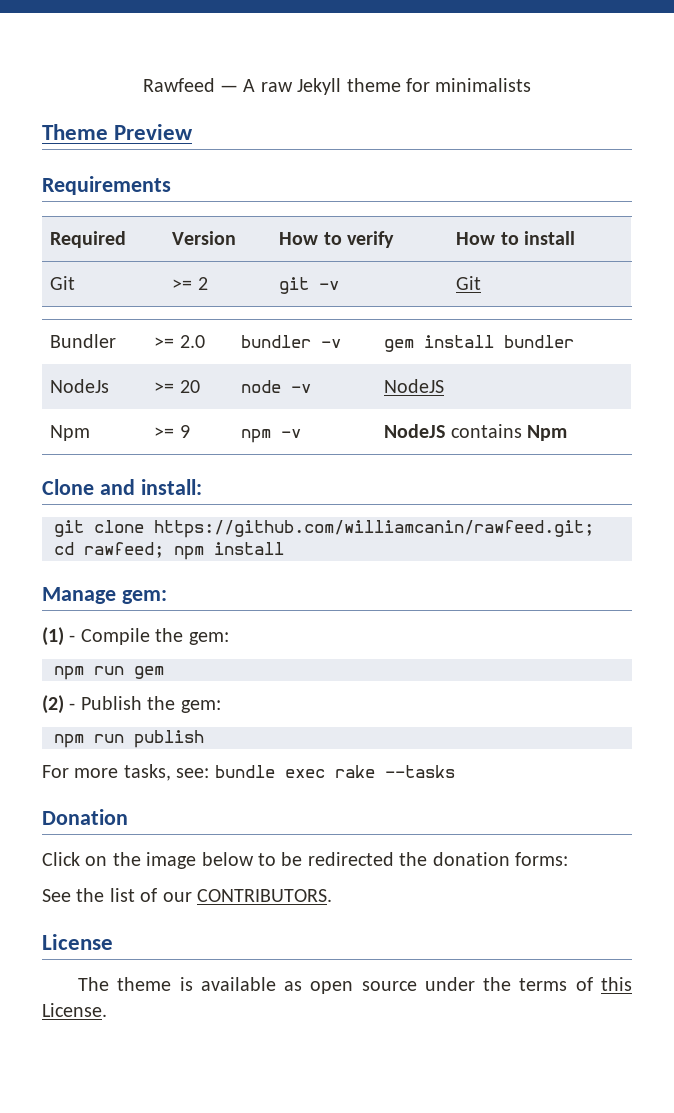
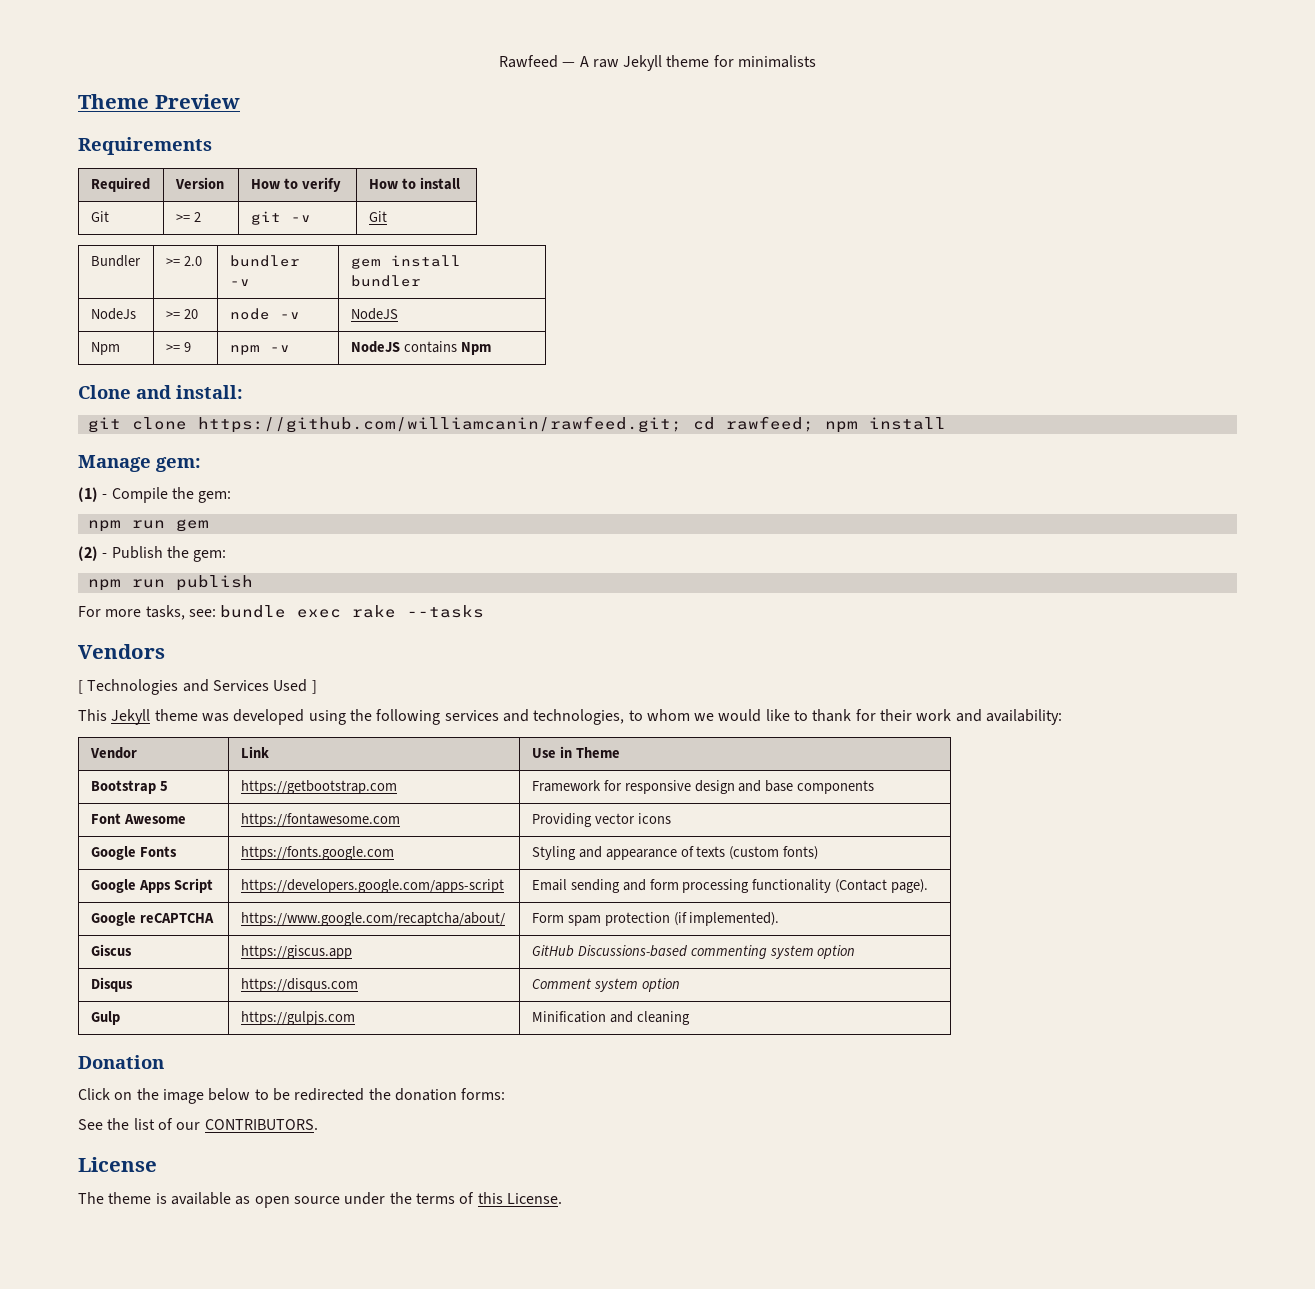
(455, 771) none -> [78,644,165,659] [78,679,317,695] [78,709,1063,725] [89,747,137,759] [240,746,269,758] [531,746,620,758] [90,780,168,794] [240,780,397,794] [531,780,875,794] [90,813,186,824] [240,813,400,827] [531,813,671,827] [90,846,177,860] [240,846,394,860] [531,846,819,860] [90,878,213,893] [240,879,504,893] [531,879,929,893] [90,912,214,926] [240,912,505,926] [531,912,780,926] [90,944,132,956] [240,945,352,959] [531,945,856,959] [90,977,133,992] [240,978,358,992] [531,978,680,992] [90,1011,120,1025] [240,1011,355,1025] [531,1011,690,1025] // Vendors // [ Technologies and Services Used ] // This Jekyll theme was developed using the following services and technologies, to whom we would like to thank for their work and availability: // Vendor | Link | Use in Theme // Bootstrap 5 | https://getbootstrap.com | Framework for responsive design and base components // Font Awesome | https://fontawesome.com | Providing vector icons // Google Fonts | https://fonts.google.com | Styling and appearance of texts (custom fonts) // Google Apps Script | https://developers.google.com/apps-script | Email sending and form processing functionality (Contact page). // Google reCAPTCHA | https://www.google.com/recaptcha/about/ | Form spam protection (if implemented). // Giscus | https://giscus.app | GitHub Discussions-based commenting system option // Disqus | https://disqus.com | Comment system option // Gulp | https://gulpjs.com | Minification and cleaning

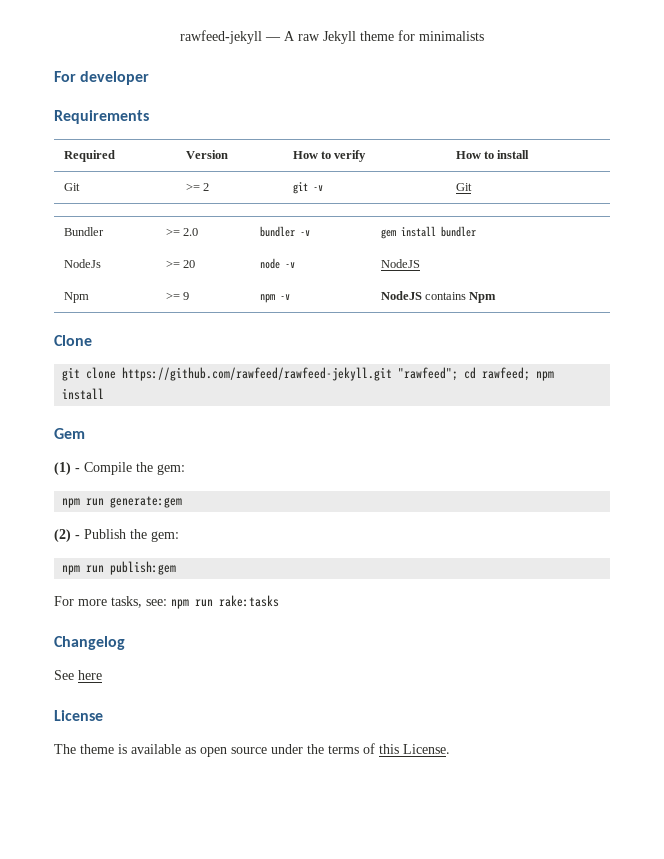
[498,55,558,68] Rawfeed -> [180,30,262,44] rawfeed-jekyll
[78,94,240,109] Theme Preview -> [54,71,150,85] For developer
[136,385,243,399] and install: -> (92, 340) none
[197,416,682,433] https://github.com/williamcanin/rawfeed.git; -> [122,367,459,381] https://github.com/rawfeed/rawfeed-jekyll.git "rawfeed";
[78,455,201,472] Manage gem: -> [54,428,85,439] Gem
[175,519,209,532] gem -> [110,496,183,508] generate:gem
[175,575,253,591] publish -> [110,561,177,575] publish:gem
[220,605,485,618] [78,644,165,659] [78,679,317,695] [78,709,1063,725] [89,747,137,759] [240,746,269,758] [531,746,620,758] [90,780,168,794] [240,780,397,794] [531,780,875,794] [90,813,186,824] [240,813,400,827] [531,813,671,827] [90,846,177,860] [240,846,394,860] [531,846,819,860] [90,878,213,893] [240,879,504,893] [531,879,929,893] [90,912,214,926] [240,912,505,926] [531,912,780,926] [90,944,132,956] [240,945,352,959] [531,945,856,959] [90,977,133,992] [240,978,358,992] [531,978,680,992] [90,1011,120,1025] [240,1011,355,1025] [531,1011,690,1025] [78,1055,164,1069] [78,1088,506,1104] [78,1118,318,1130] bundle exec rake --tasks // Vendors // [ Technologies and Services Used ] // This Jekyll theme was developed using the following services and technologies, to whom we would like to thank for their work and availability: // Vendor | Link | Use in Theme // Bootstrap 5 | https://getbootstrap.com | Framework for responsive design and base components // Font Awesome | https://fontawesome.com | Providing vector icons // Google Fonts | https://fonts.google.com | Styling and appearance of texts (custom fonts) // Google Apps Script | https://developers.google.com/apps-script | Email sending and form processing functionality (Contact page). // Google reCAPTCHA | https://www.google.com/recaptcha/about/ | Form spam protection (if implemented). // Giscus | https://giscus.app | GitHub Discussions-based commenting system option // Disqus | https://disqus.com | Comment system option // Gulp | https://gulpjs.com | Minification and cleaning // Donation // Click on the image below to be redirected the donation forms: // See the list of our CONTRIBUTORS. -> [171,595,279,609] [54,636,125,650] [54,670,102,680] npm run rake:tasks // Changelog // See here

